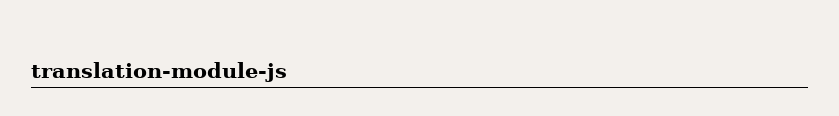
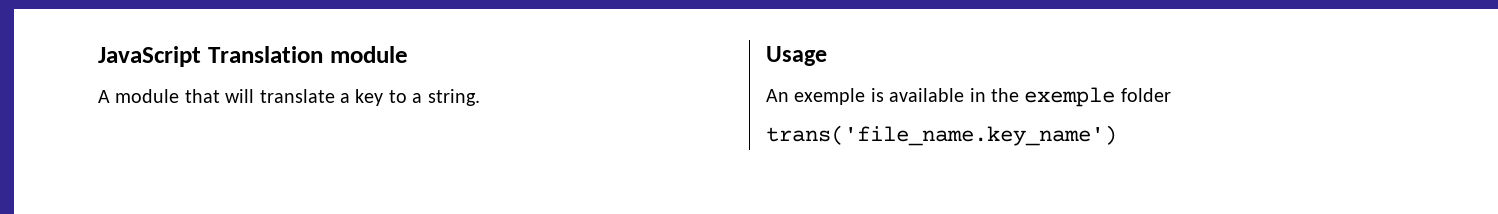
[31,62,287,82] translation-module-js -> [98,46,408,67] [98,89,480,106] [766,46,827,66] [766,87,1171,107] [766,125,1117,146] JavaScript Translation module // A module that will translate a key to a string. // Usage // An exemple is available in the exemple folder // trans('file_name.key_name')

